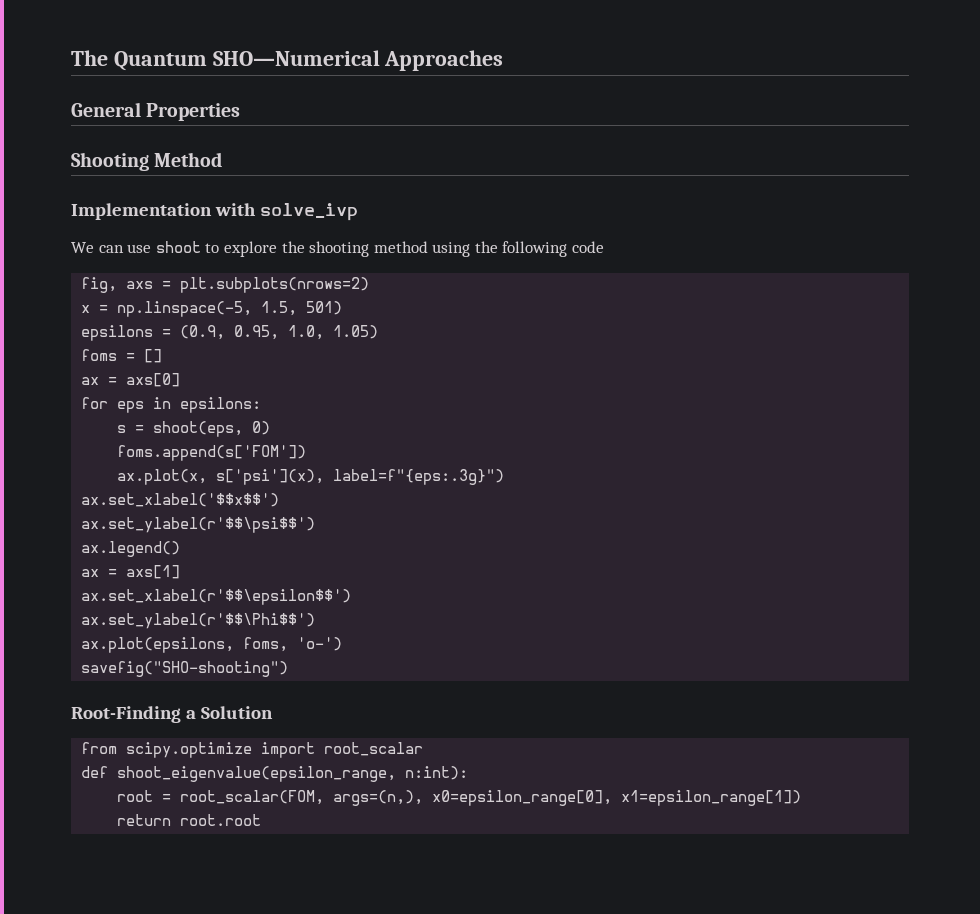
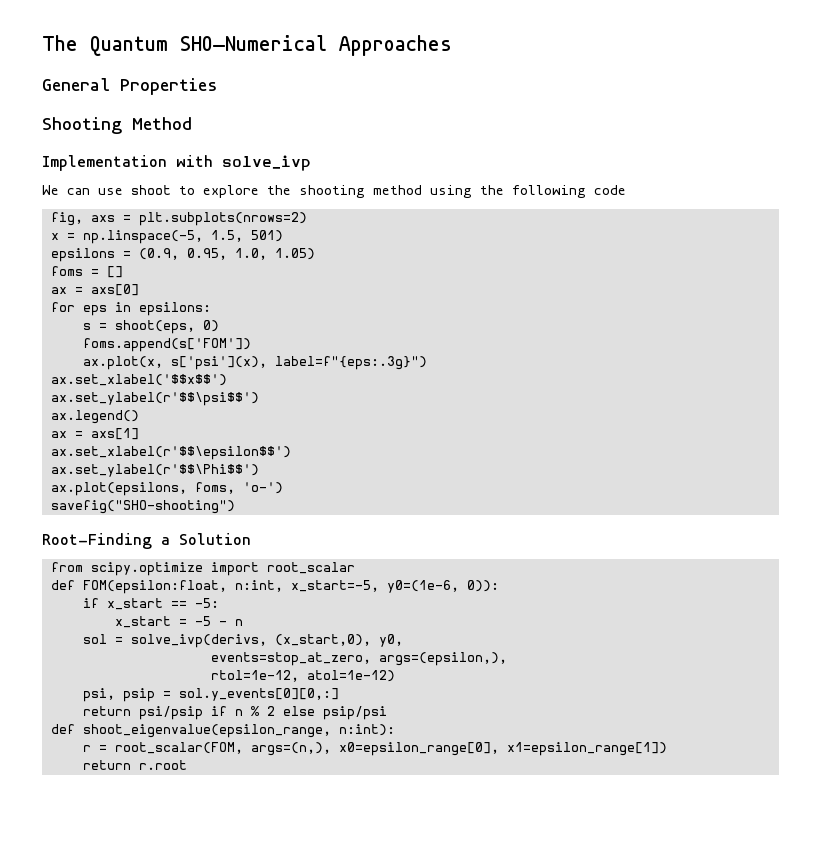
(424, 749) none -> [50,580,499,594] [82,598,219,610] [114,616,243,628] [82,634,403,648] [210,652,507,666] [210,670,395,682] [82,688,339,702] [82,706,387,720] // def FOM(epsilon:float, n:int, x_start=-5, y0=(1e-6, 0)): // if x_start == -5: // x_start = -5 - n // sol = solve_ivp(derivs, (x_start,0), y0, // events=stop_at_zero, args=(epsilon,), // rtol=1e-12, atol=1e-12) // psi, psip = sol.y_events[0][0,:] // return psi/psip if n % 2 else psip/psi
[117,790,154,802] root -> [82,745,91,752] r
[180,814,262,826] root.root -> [138,760,187,770] r.root

